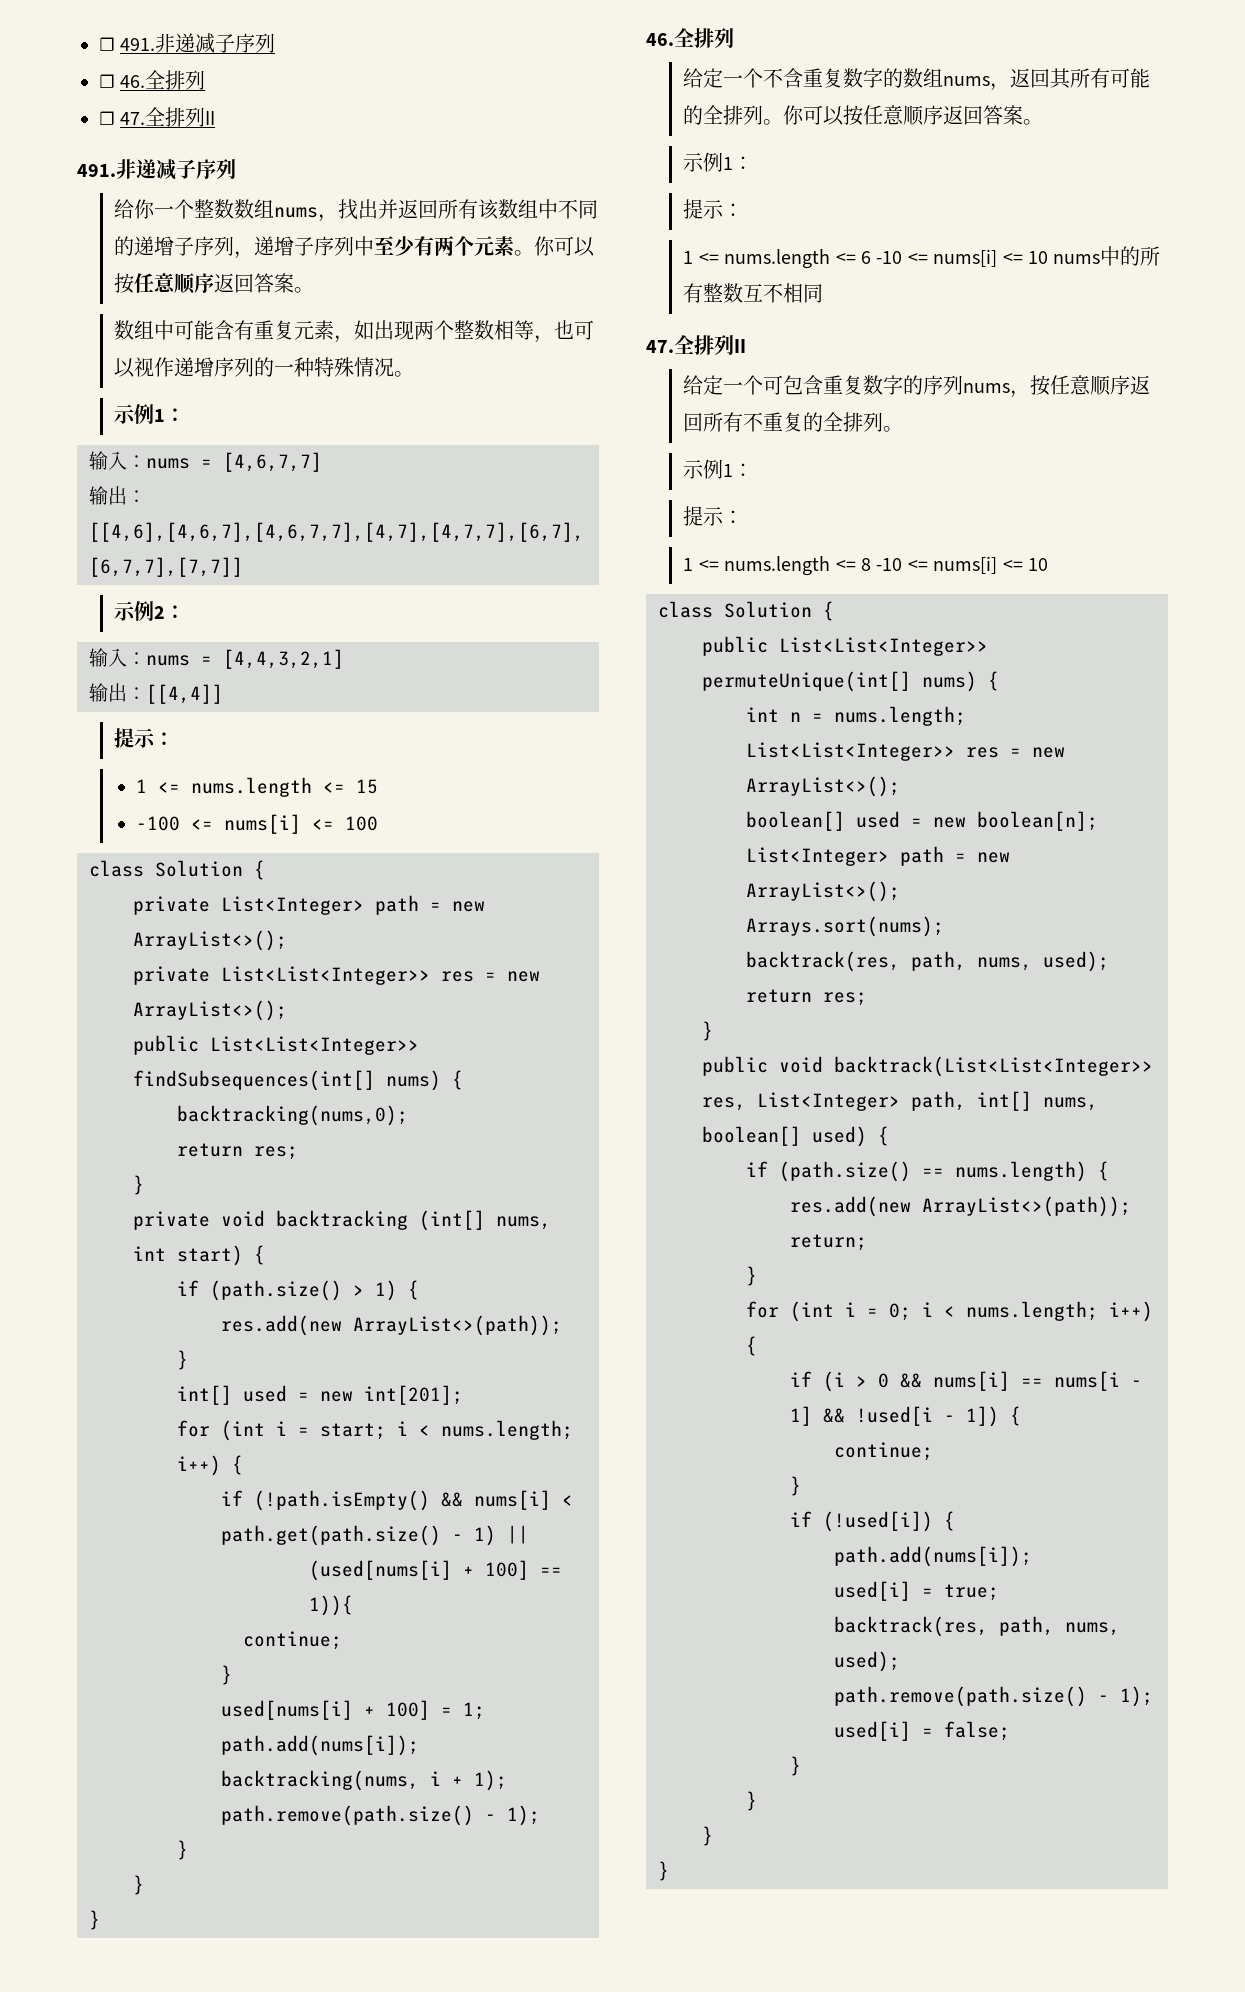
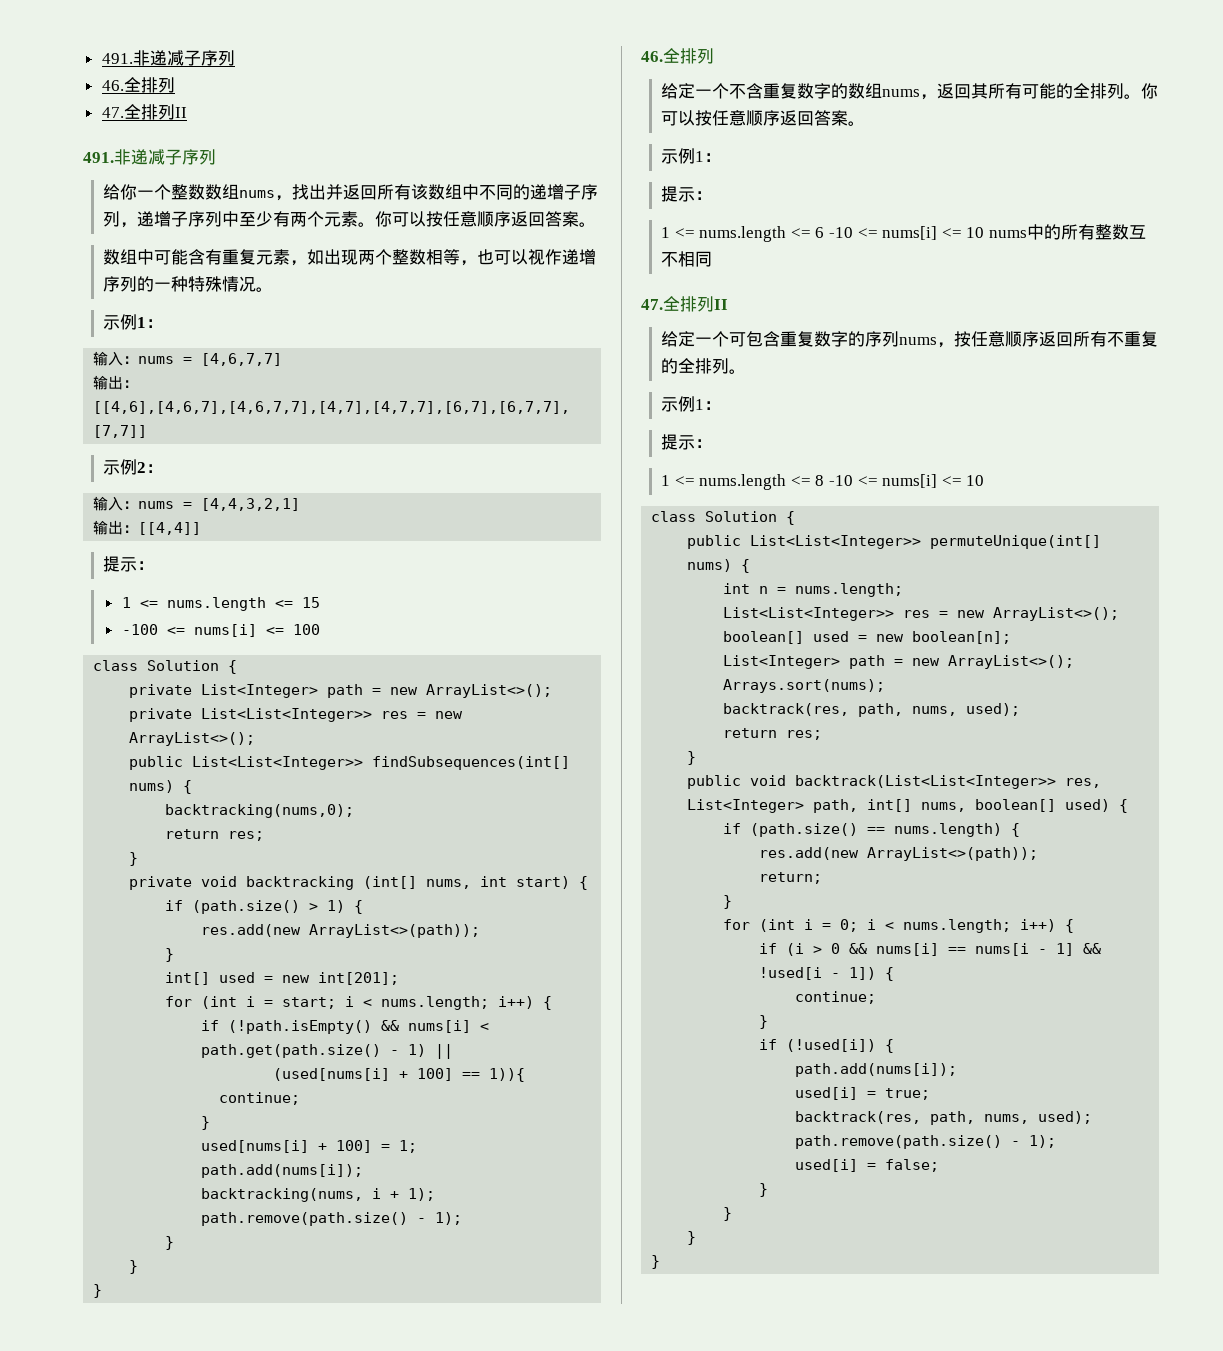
[99,33,276,53] [99,70,206,90] [99,111,115,125] ☐ 491.非递减子序列 // ☐ 46.全排列 // ☐ -> [101,50,235,66] [101,77,175,93] 491.非递减子序列 // 46.全排列 //

